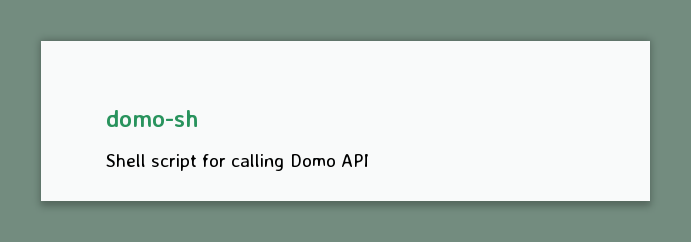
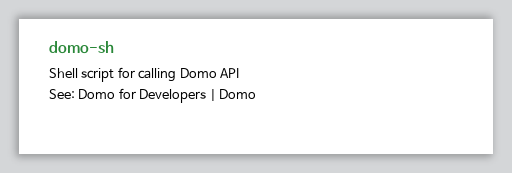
(369, 160) none -> [49,88,256,103] // See: Domo for Developers | Domo

